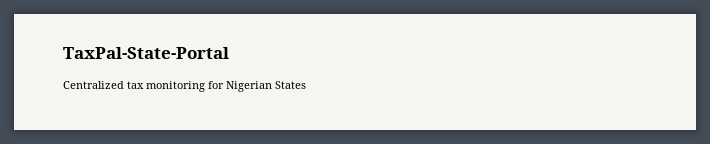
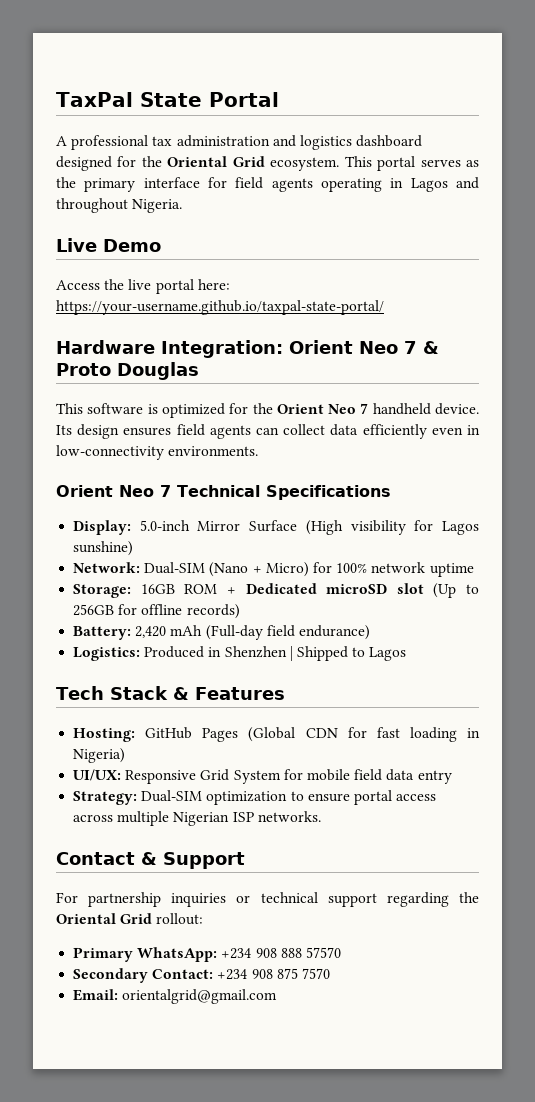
[63,47,229,59] [63,81,306,92] TaxPal-State-Portal // Centralized tax monitoring for Nigerian States -> [56,92,279,107] [56,135,423,150] [56,156,480,171] [56,177,479,192] [56,198,183,213] [56,238,161,252] [56,279,230,294] [56,300,384,315] [56,340,439,358] [56,362,199,380] [56,403,480,418] [56,424,480,439] [56,445,259,460] [56,485,391,500] [73,520,479,535] [73,541,134,556] [73,562,474,577] [73,583,479,598] [73,604,240,619] [73,625,370,640] [73,646,407,661] [56,686,285,700] [73,727,480,742] [73,748,126,763] [73,769,452,784] [73,790,437,805] [73,811,321,826] [56,852,245,869] [56,892,480,907] [56,913,204,925] [73,947,341,962] [73,968,330,983] [73,989,278,1004] TaxPal State Portal // A professional tax administration and logistics dashboard designed for the Oriental Grid ecosystem. This portal serves as the primary interface for field agents operating in Lagos and throughout Nigeria. // Live Demo // Access the live portal here: https://your-username.github.io/taxpal-state-portal/ // Hardware Integration: Orient Neo 7 & Proto Douglas // This software is optimized for the Orient Neo 7 handheld device. Its design ensures field agents can collect data efficiently even in low-connectivity environments. // Orient Neo 7 Technical Specifications // Display: 5.0-inch Mirror Surface (High visibility for Lagos sunshine) // Network: Dual-SIM (Nano + Micro) for 100% network uptime // Storage: 16GB ROM + Dedicated microSD slot (Up to 256GB for offline records) // Battery: 2,420 mAh (Full-day field endurance) // Logistics: Produced in Shenzhen | Shipped to Lagos // Tech Stack & Features // Hosting: GitHub Pages (Global CDN for fast loading in Nigeria) // UI/UX: Responsive Grid System for mobile field data entry // Strategy: Dual-SIM optimization to ensure portal access across multiple Nigerian ISP networks. // Contact & Support // For partnership inquiries or technical support regarding the Oriental Grid rollout: // Primary WhatsApp: +234 908 888 57570 // Secondary Contact: +234 908 875 7570 // Email: orientalgrid@gmail.com

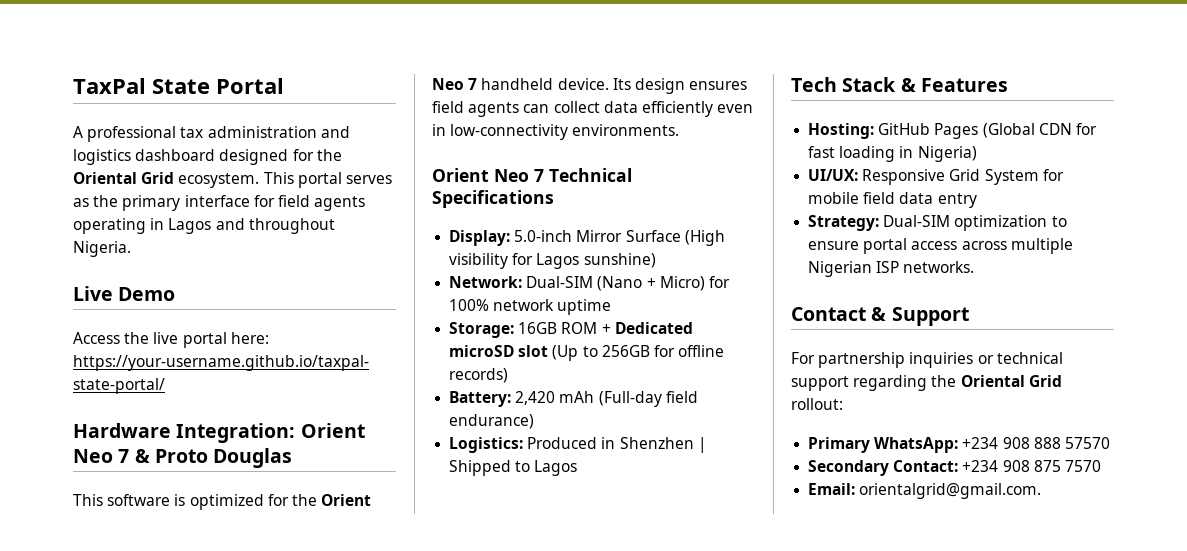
[122,989,278,1004] orientalgrid@gmail.com -> [859,483,1042,499] orientalgrid@gmail.com.

